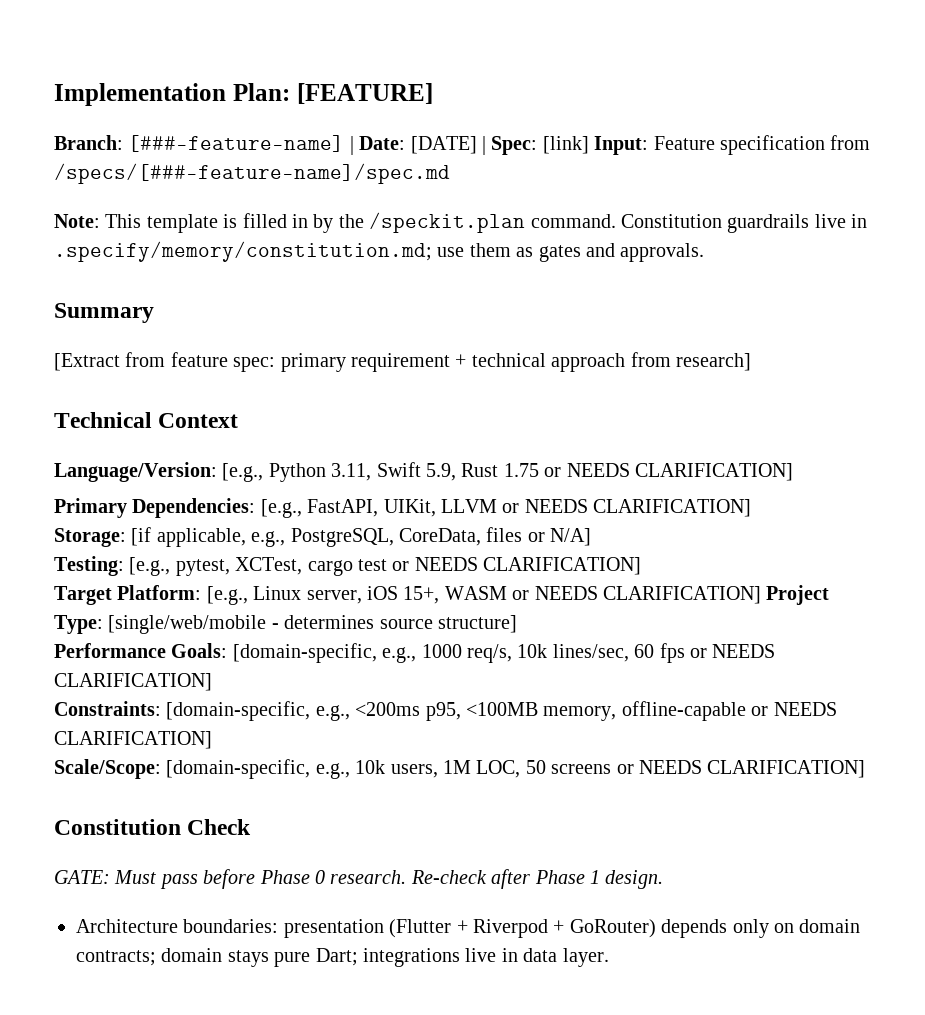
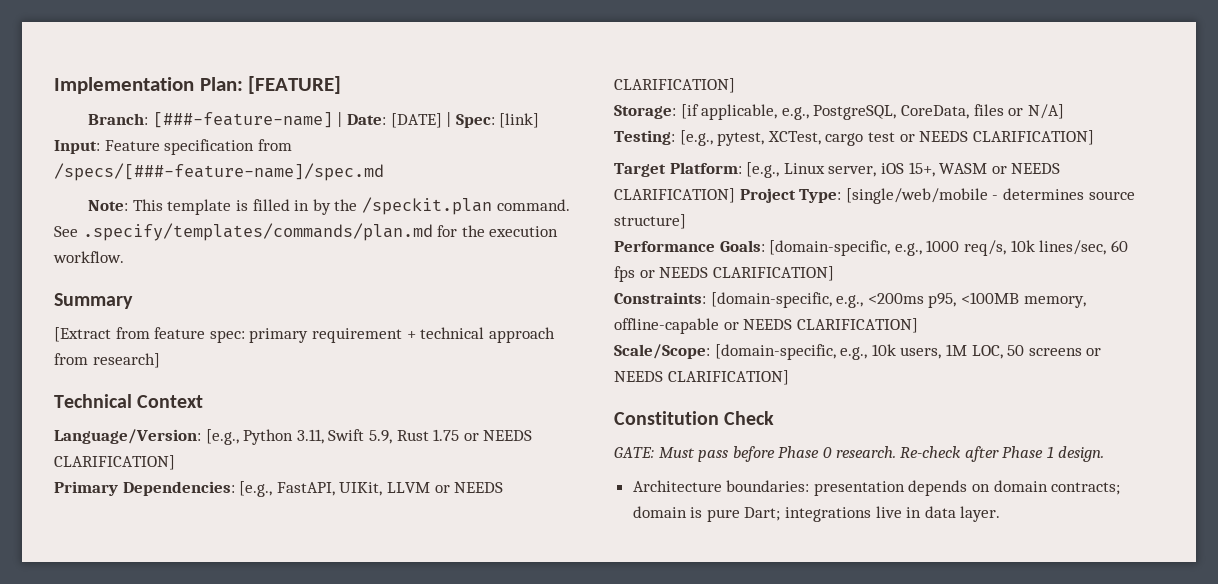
[620,214,868,233] [54,241,705,262] Constitution guardrails live in .specify/memory/constitution.md; use them as gates and approvals. -> [54,223,559,241] [53,251,124,263] See .specify/templates/commands/plan.md for the execution workflow.
[389,919,769,938] (Flutter + Riverpod + GoRouter) depends only -> [908,480,968,496] depends
[227,950,269,967] stays -> [690,507,703,518] is

